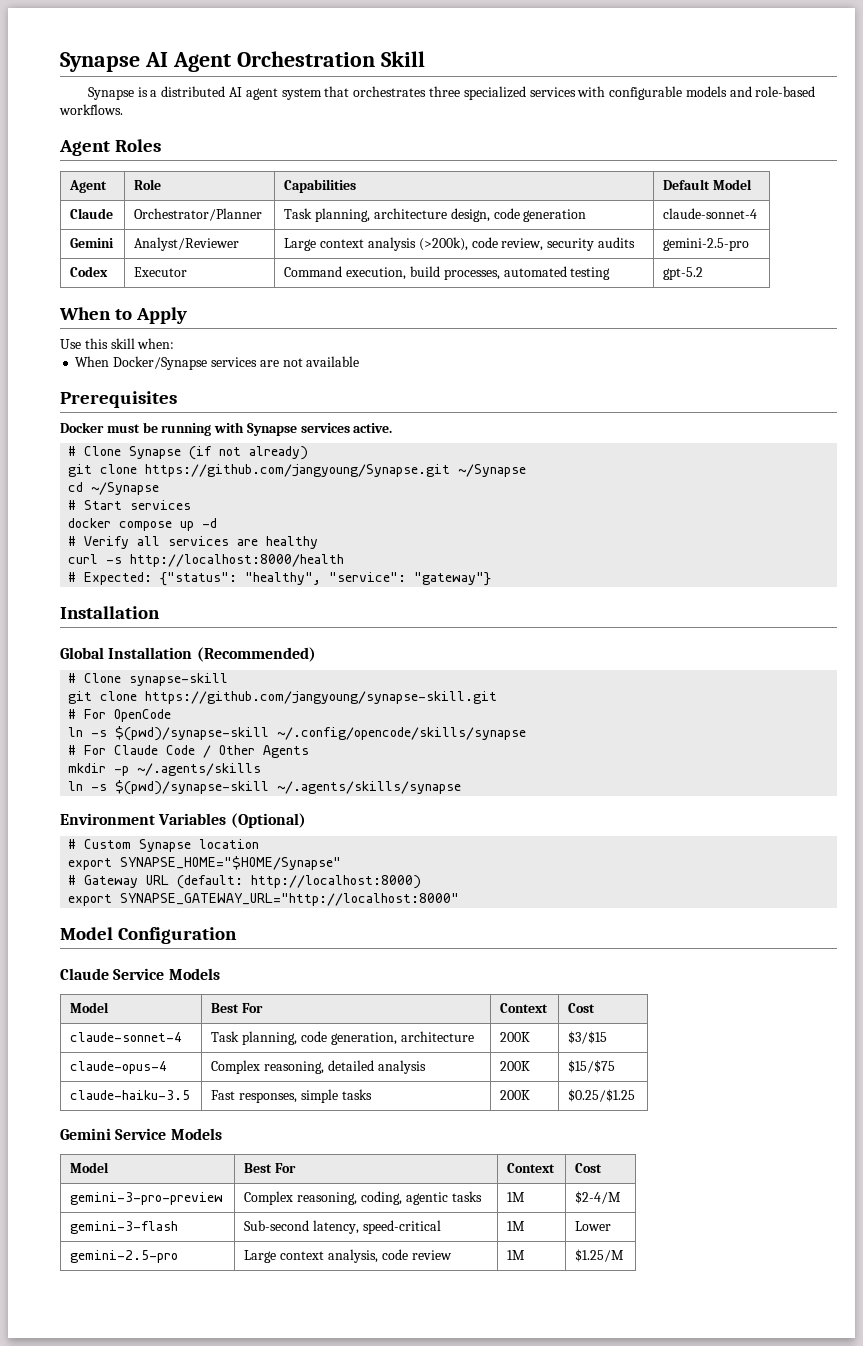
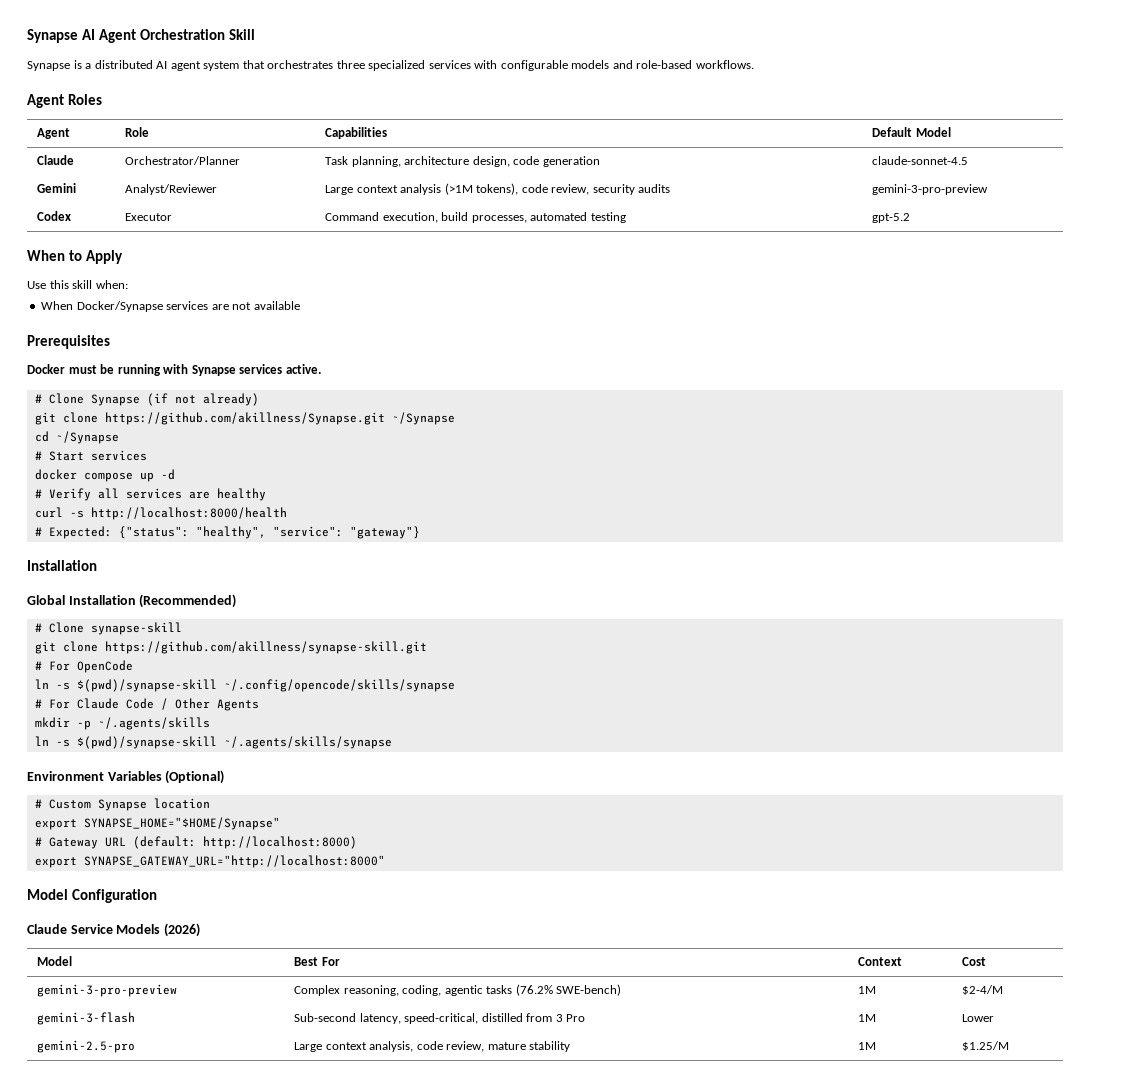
[663,208,758,219] claude-sonnet-4 -> [872,156,969,165] claude-sonnet-4.5
[418,237,468,251] (>200k), -> [444,183,519,195] (>1M tokens),
[663,238,750,251] gemini-2.5-pro -> [872,184,989,195] gemini-3-pro-preview
[145,464,451,477] https://github.com/jangyoung/Synapse.git -> [104,412,385,425] https://github.com/akillness/Synapse.git
[145,691,498,704] https://github.com/jangyoung/synapse-skill.git -> [104,641,427,654] https://github.com/akillness/synapse-skill.git
[70,1002,110,1013] [211,1003,264,1013] [500,1003,549,1013] [568,1003,596,1013] [70,1032,183,1042] [211,1031,474,1045] [500,1032,531,1042] [568,1031,608,1044] [70,1061,168,1074] [211,1060,426,1074] [500,1061,531,1071] [568,1060,616,1073] [70,1090,191,1100] [211,1089,372,1103] [500,1090,531,1100] [568,1089,636,1102] [60,1128,222,1140] // Model | Best For | Context | Cost // claude-sonnet-4 | Task planning, code generation, architecture | 200K | $3/$15 // claude-opus-4 | Complex reasoning, detailed analysis | 200K | $15/$75 // claude-haiku-3.5 | Fast responses, simple tasks | 200K | $0.25/$1.25 // Gemini Service Models -> [163,923,200,937] (2026)
(482, 1196) none -> [515,984,622,996] (76.2% SWE-bench)
[362,1220,441,1234] speed-critical -> [404,1013,586,1024] speed-critical, distilled from 3 Pro
[411,1250,452,1260] review -> [446,1041,571,1052] review, mature stability

